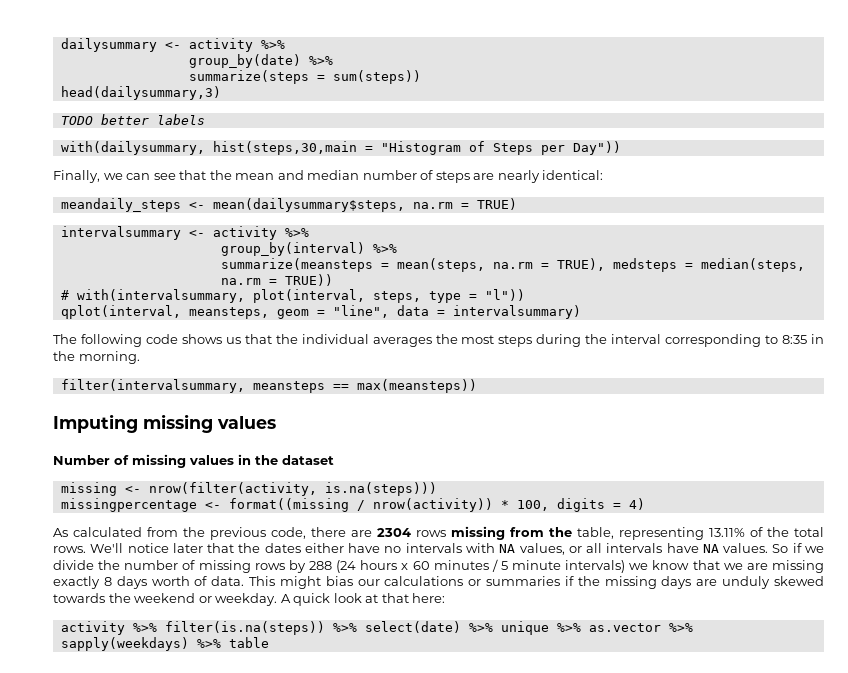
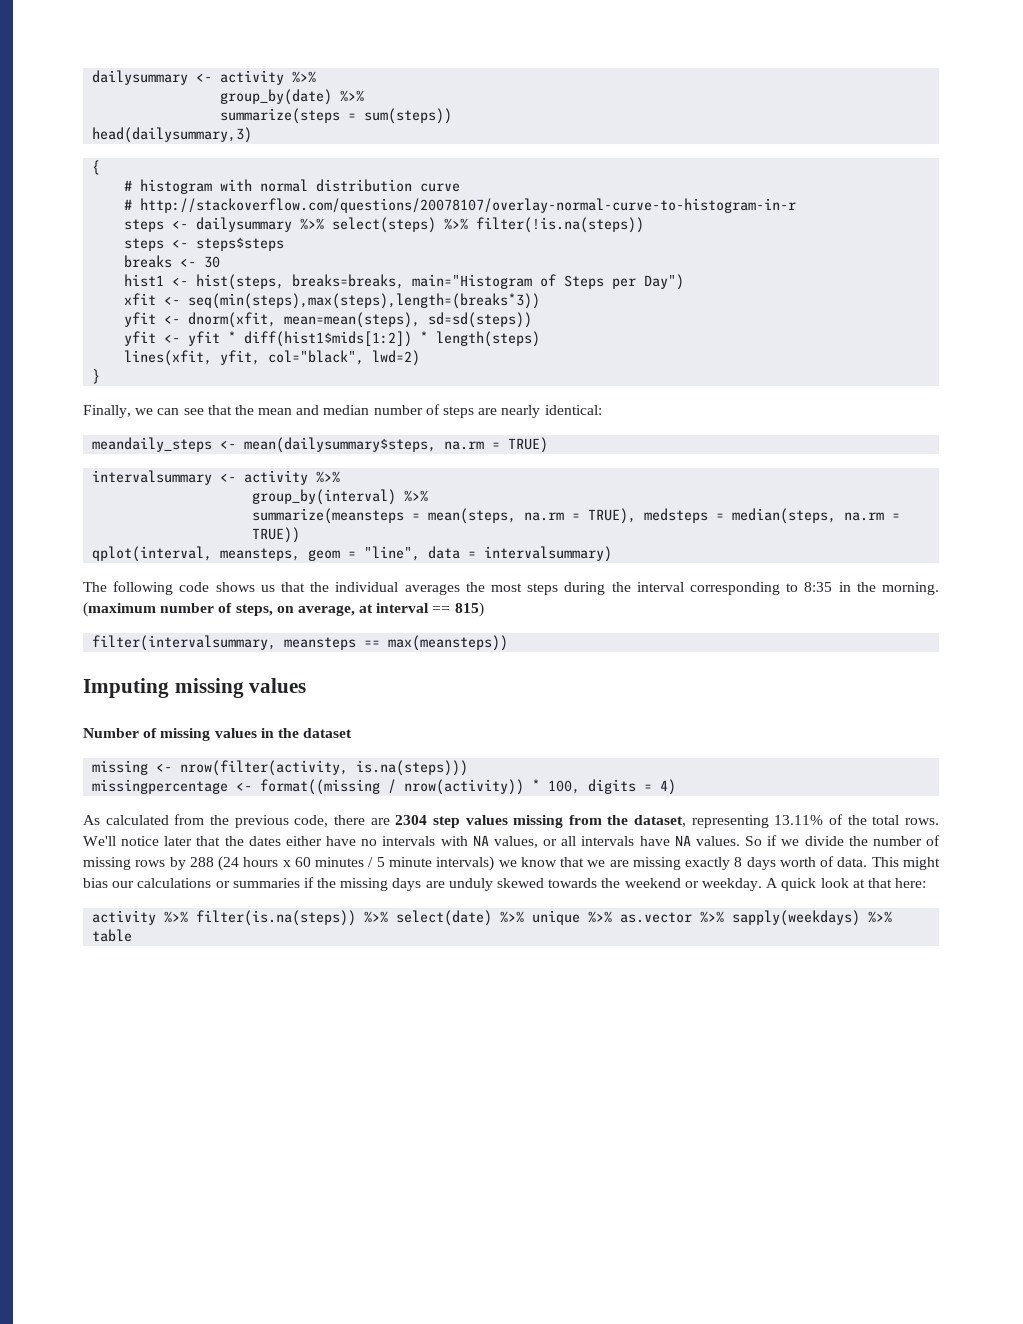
[60,114,205,125] [60,141,621,155] TODO better labels // with(dailysummary, hist(steps,30,main = "Histogram of Steps per Day")) -> [92,160,101,175] [124,179,461,194] [124,198,797,213] [124,217,645,233] [124,237,285,251] [124,255,221,268] [124,274,685,290] [124,293,541,309] [124,312,533,328] [124,331,541,347] [124,350,421,366] [92,369,101,384] { // # histogram with normal distribution curve // # http://stackoverflow.com/questions/20078107/overlay-normal-curve-to-histogram-in-r // steps <- dailysummary %>% select(steps) %>% filter(!is.na(steps)) // steps <- steps$steps // breaks <- 30 // hist1 <- hist(steps, breaks=breaks, main="Histogram of Steps per Day") // xfit <- seq(min(steps),max(steps),length=(breaks*3)) // yfit <- dnorm(xfit, mean=mean(steps), sd=sd(steps)) // yfit <- yfit * diff(hist1$mids[1:2]) * length(steps) // lines(xfit, yfit, col="black", lwd=2) // }
[60,289,525,303] // # with(intervalsummary, plot(interval, steps, type = "l")) -> (301, 535) none
(140, 357) none -> [83,602,484,617] (maximum number of steps, on average, at interval == 815)
[416,530,446,537] rows -> [432,815,508,828] step values
[577,527,614,539] table, -> [634,815,687,827] dataset,

